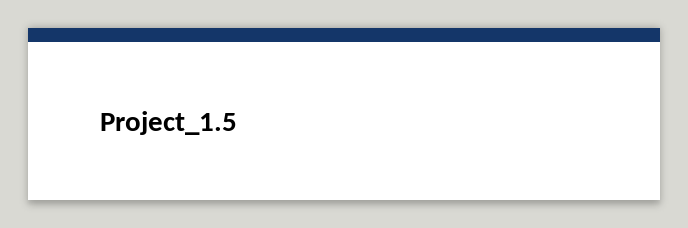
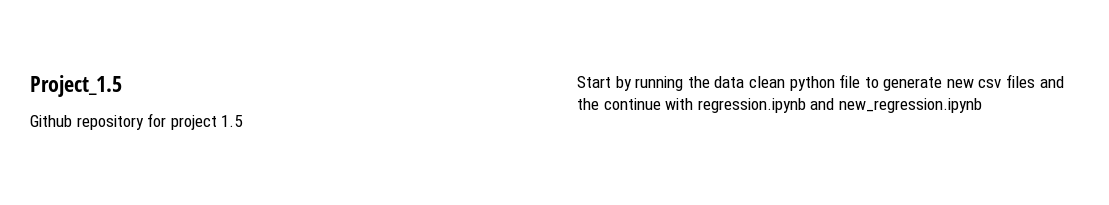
(237, 123) none -> [30,113,244,130] [577,74,1064,91] [577,98,982,113] // Github repository for project 1.5 // Start by running the data clean python file to generate new csv files and the continue with regression.ipynb and new_regression.ipynb

